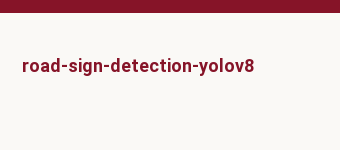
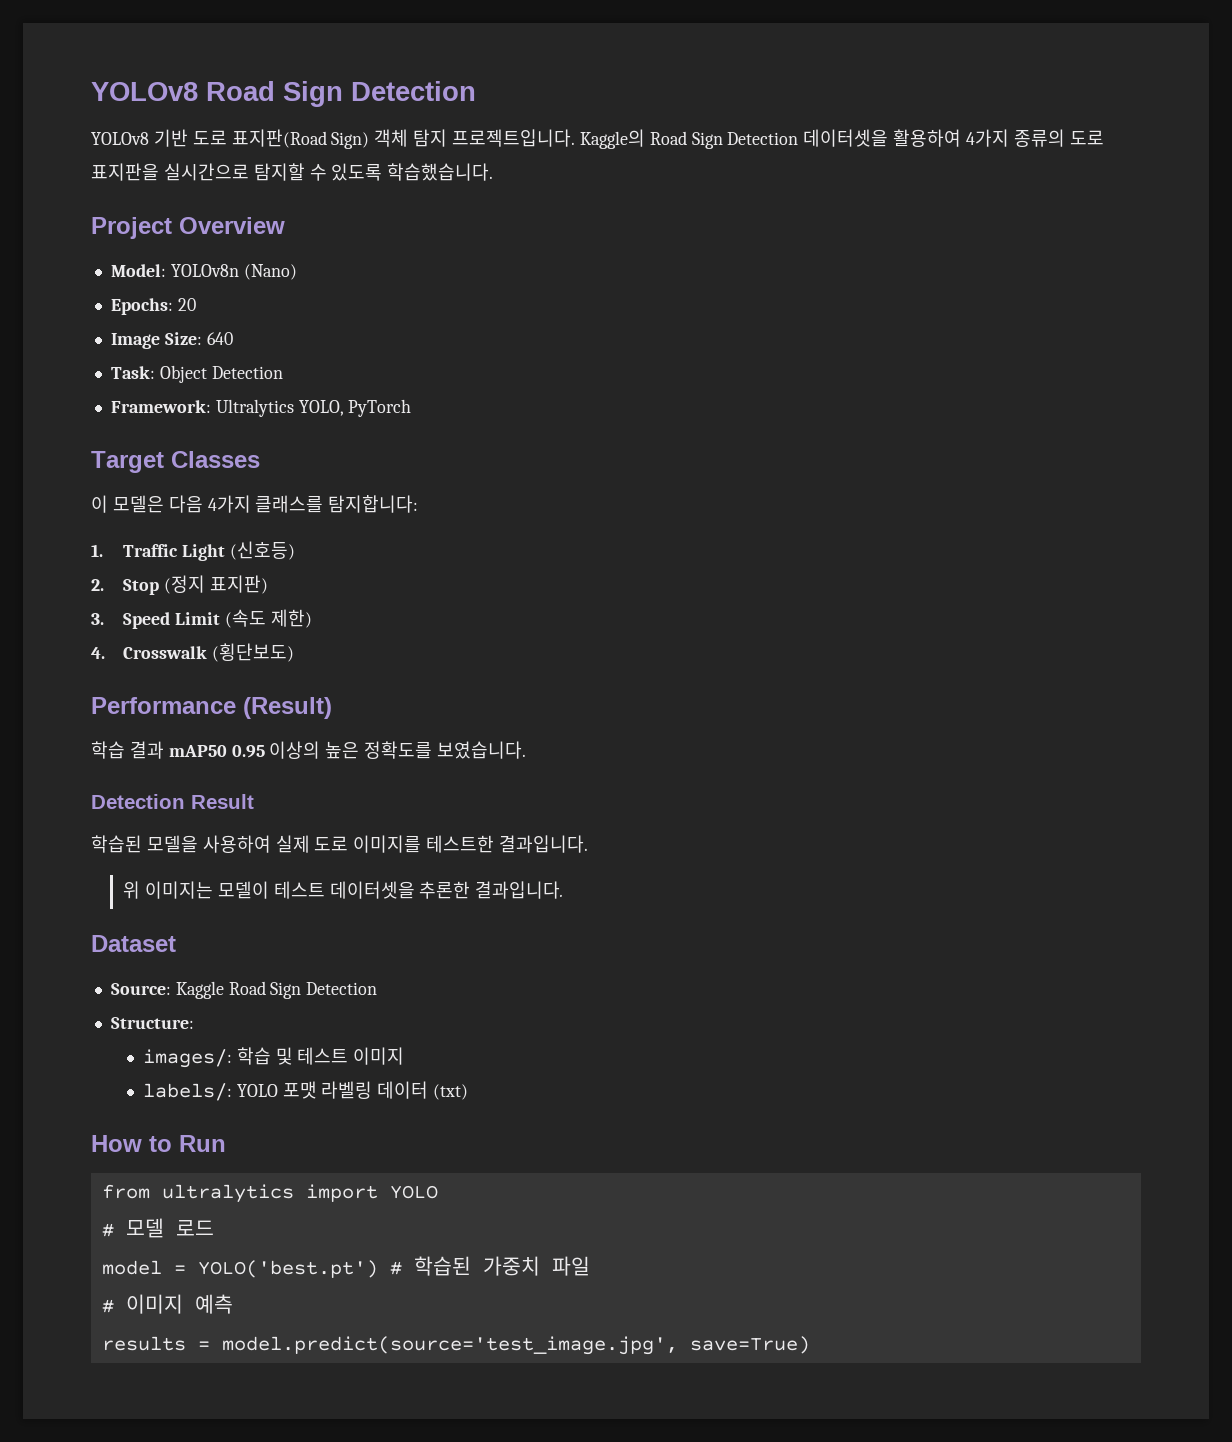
[22,58,254,76] road-sign-detection-yolov8 -> [91,81,476,107] [91,129,1104,149] [91,163,494,181] [91,217,285,239] [110,264,297,280] [110,298,196,315] [110,332,233,349] [110,365,283,383] [110,399,412,417] [91,451,260,473] [91,495,419,513] [91,541,295,561] [91,575,268,595] [91,609,312,629] [91,643,294,662] [91,697,332,719] [91,741,527,759] [91,794,254,809] [91,835,589,853] [123,881,564,899] [91,935,176,952] [110,981,378,999] [110,1017,194,1029] [142,1047,405,1068] [142,1081,469,1101] [91,1135,226,1152] [101,1184,438,1203] [101,1218,214,1238] [101,1256,590,1278] [101,1294,233,1314] [101,1336,810,1355] YOLOv8 Road Sign Detection // YOLOv8 기반 도로 표지판(Road Sign) 객체 탐지 프로젝트입니다. Kaggle의 Road Sign Detection 데이터셋을 활용하여 4가지 종류의 도로 표지판을 실시간으로 탐지할 수 있도록 학습했습니다. // Project Overview // Model: YOLOv8n (Nano) // Epochs: 20 // Image Size: 640 // Task: Object Detection // Framework: Ultralytics YOLO, PyTorch // Target Classes // 이 모델은 다음 4가지 클래스를 탐지합니다: // 1. Traffic Light (신호등) // 2. Stop (정지 표지판) // 3. Speed Limit (속도 제한) // 4. Crosswalk (횡단보도) // Performance (Result) // 학습 결과 mAP50 0.95 이상의 높은 정확도를 보였습니다. // Detection Result // 학습된 모델을 사용하여 실제 도로 이미지를 테스트한 결과입니다. // 위 이미지는 모델이 테스트 데이터셋을 추론한 결과입니다. // Dataset // Source: Kaggle Road Sign Detection // Structure: // images/: 학습 및 테스트 이미지 // labels/: YOLO 포맷 라벨링 데이터 (txt) // How to Run // from ultralytics import YOLO // # 모델 로드 // model = YOLO('best.pt') # 학습된 가중치 파일 // # 이미지 예측 // results = model.predict(source='test_image.jpg', save=True)

